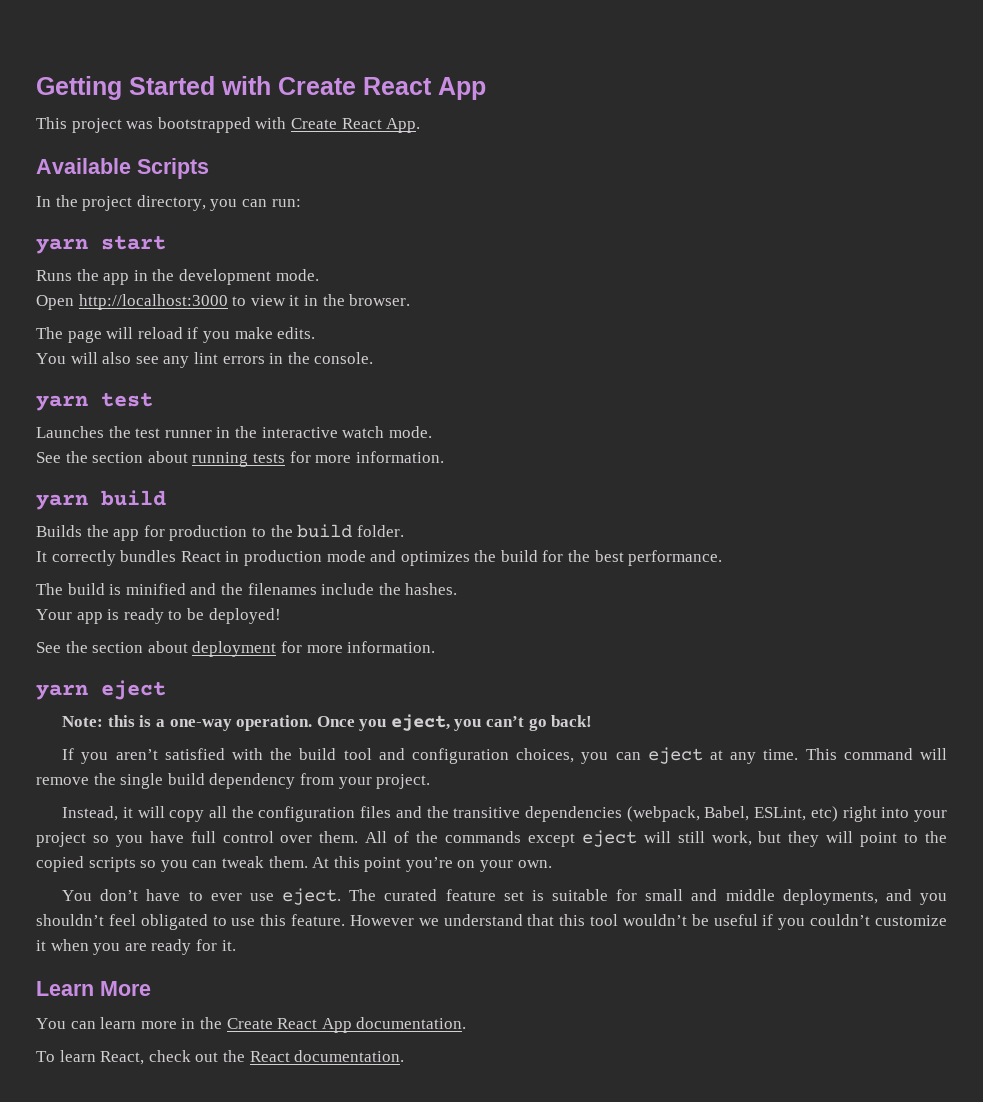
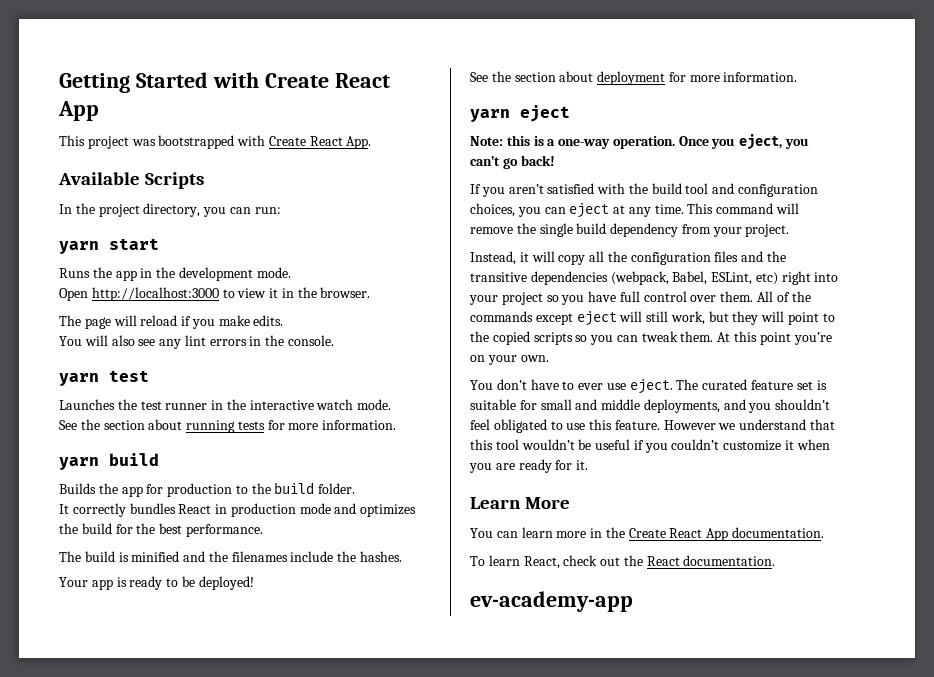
(405, 1056) none -> [470,591,633,612] // ev-academy-app

